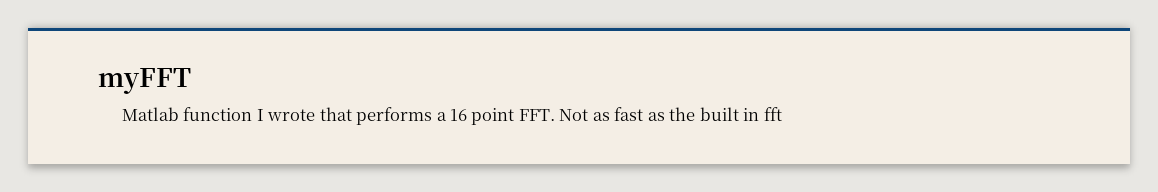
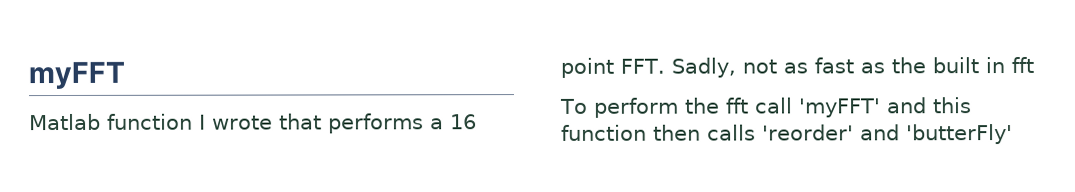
[559,109,589,121] Not -> [670,57,777,78] Sadly, not
(782, 114) none -> [560,97,972,118] [561,124,1013,145] // To perform the fft call 'myFFT' and this function then calls 'reorder' and 'butterFly'

